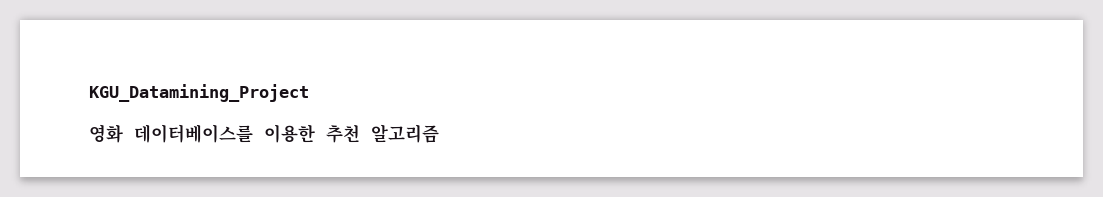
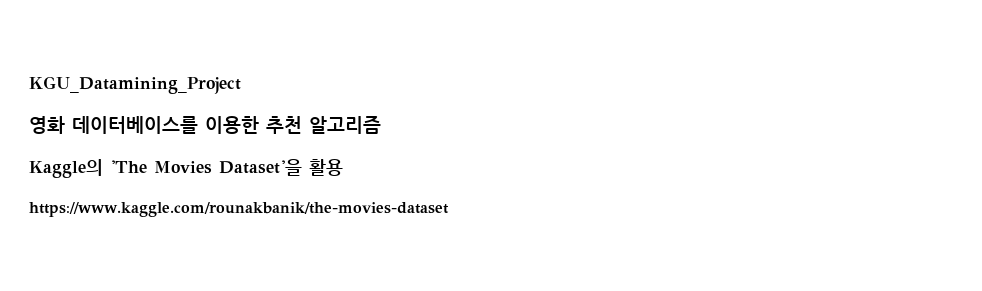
(439, 133) none -> [29,159,343,178] [29,202,449,217] // Kaggle의 'The Movies Dataset'을 활용 // https://www.kaggle.com/rounakbanik/the-movies-dataset

